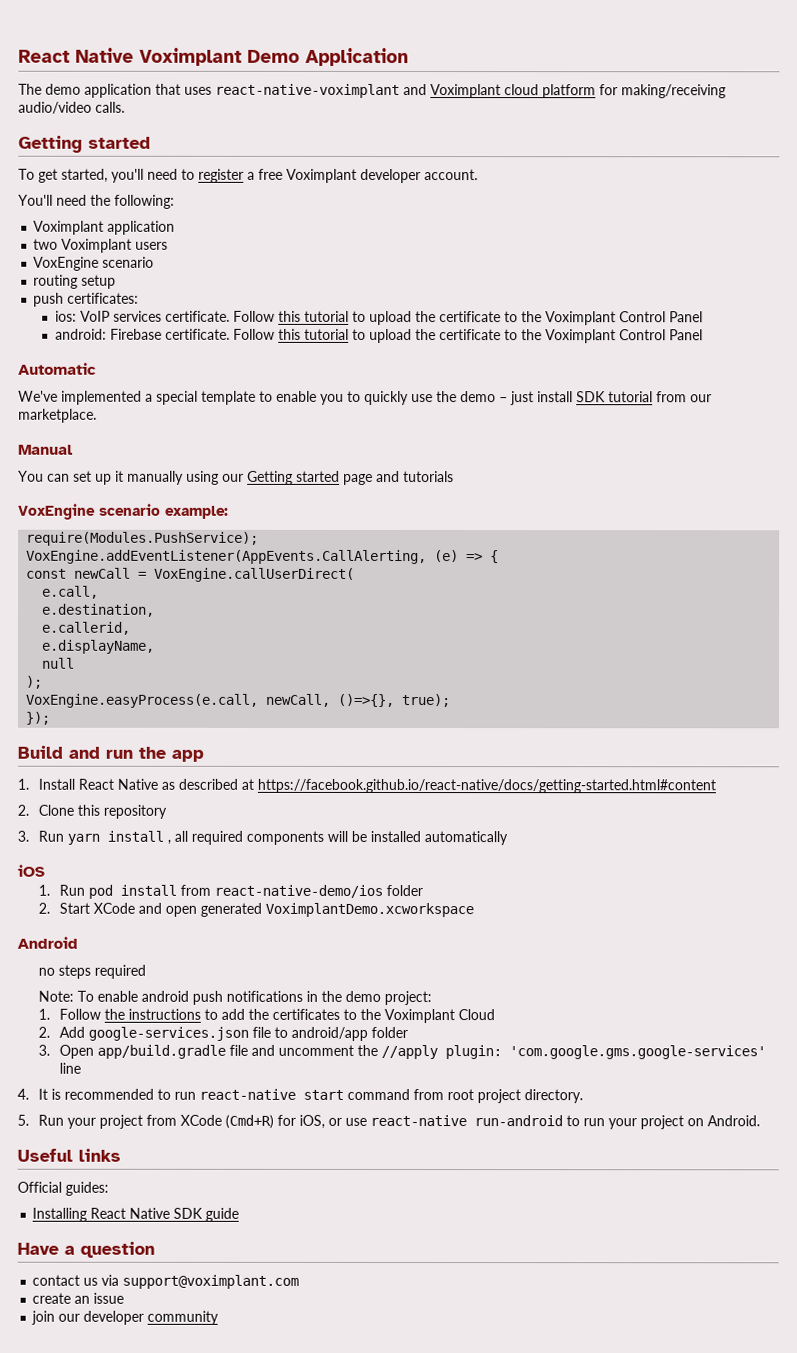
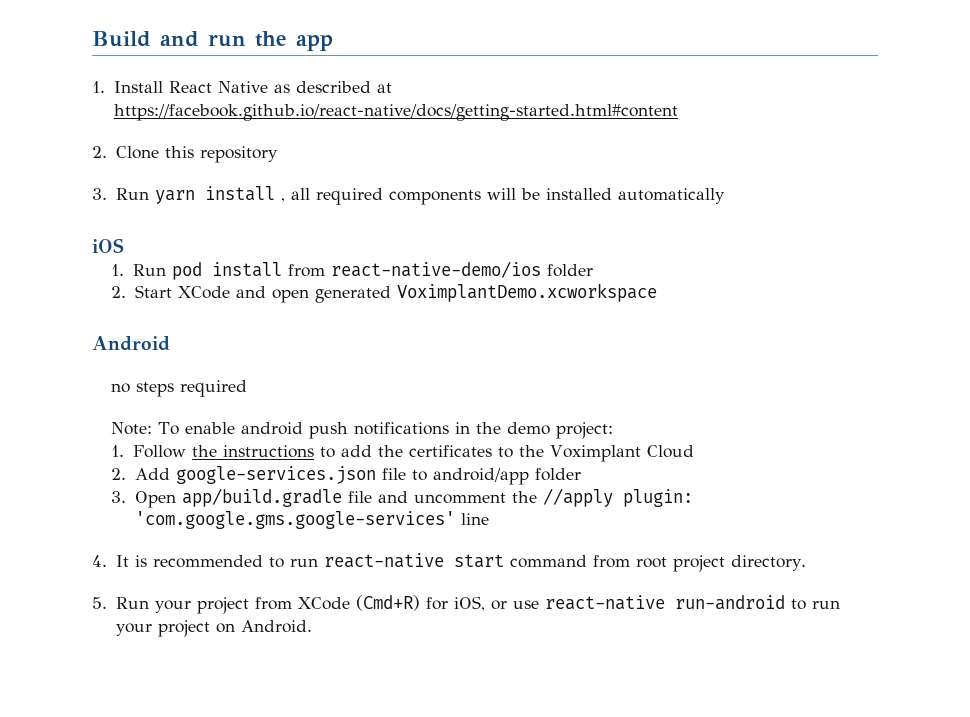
[18,47,409,67] [18,83,726,99] [18,101,125,114] [18,135,151,153] [18,168,478,184] [18,194,175,209] [33,220,176,235] [33,238,169,253] [33,256,155,271] [33,274,117,289] [33,292,140,307] [54,310,703,326] [54,328,703,344] [18,362,97,375] [18,390,712,406] [18,408,97,423] [18,444,73,455] [18,470,454,485] [18,503,229,520] [26,531,260,546] [26,549,500,565] [26,567,356,582] [42,585,100,599] [42,603,156,617] [42,621,132,635] [42,639,156,654] [42,657,76,669] [25,675,44,689] [25,693,451,708] [25,711,51,725] React Native Voximplant Demo Application // The demo application that uses react-native-voximplant and Voximplant cloud platform for making/receiving audio/video calls. // Getting started // To get started, you'll need to register a free Voximplant developer account. // You'll need the following: // Voximplant application // two Voximplant users // VoxEngine scenario // routing setup // push certificates: // ios: VoIP services certificate. Follow this tutorial to upload the certificate to the Voximplant Control Panel // android: Firebase certificate. Follow this tutorial to upload the certificate to the Voximplant Control Panel // Automatic // We've implemented a special template to enable you to quickly use the demo – just install SDK tutorial from our marketplace. // Manual // You can set up it manually using our Getting started page and tutorials // VoxEngine scenario example: // require(Modules.PushService); // VoxEngine.addEventListener(AppEvents.CallAlerting, (e) => { // const newCall = VoxEngine.callUserDirect( // e.call, // e.destination, // e.callerid, // e.displayName, // null // ); // VoxEngine.easyProcess(e.call, newCall, ()=>{}, true); // }); // -> (92, 39) none
[17,1148,121,1162] [17,1181,109,1196] [32,1207,240,1222] [17,1241,155,1258] [32,1274,300,1289] [32,1292,125,1304] [31,1310,220,1325] // Useful links // Official guides: // Installing React Native SDK guide // Have a question // contact us via support@voximplant.com // create an issue // join our developer community -> (312, 626) none

